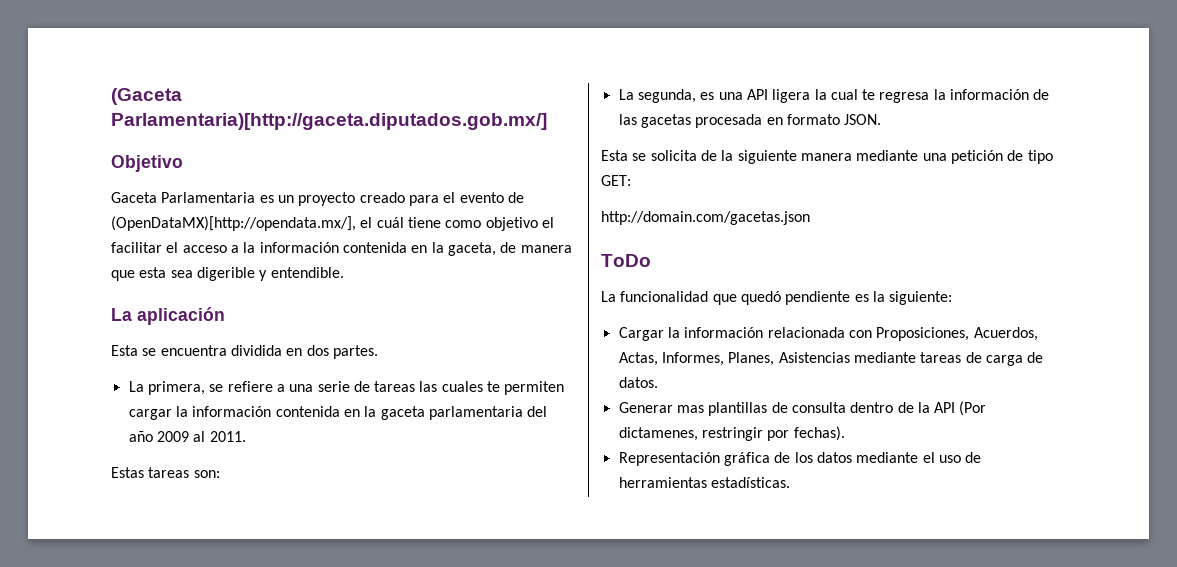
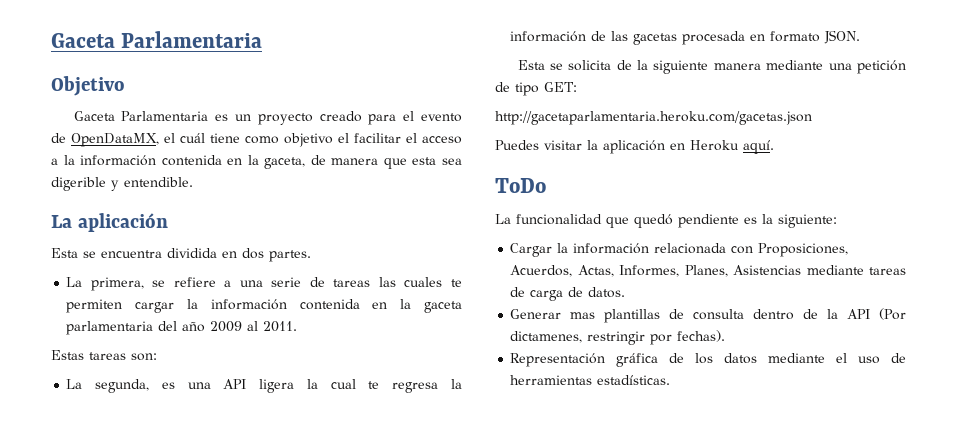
[111,88,182,105] [111,113,547,130] (Gaceta Parlamentaria)[http://gaceta.diputados.gob.mx/] -> [51,31,263,48] Gaceta Parlamentaria
[111,216,356,231] (OpenDataMX)[http://opendata.mx/], -> [71,133,159,147] OpenDataMX,
[601,211,810,225] http://domain.com/gacetas.json -> [495,111,812,125] [495,140,774,154] http://gacetaparlamentaria.heroku.com/gacetas.json // Puedes visitar la aplicación en Heroku aquí.

